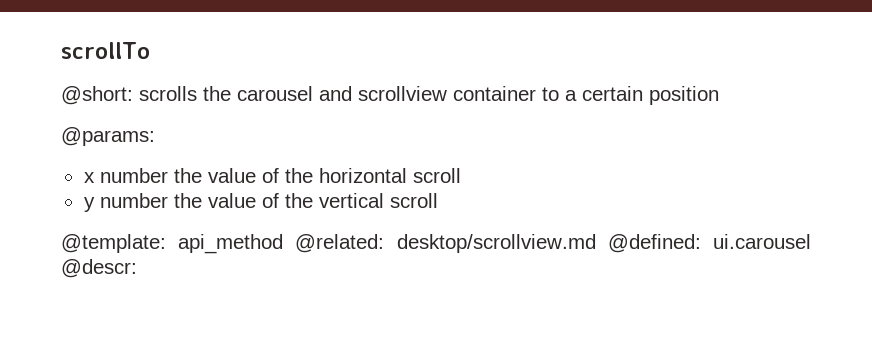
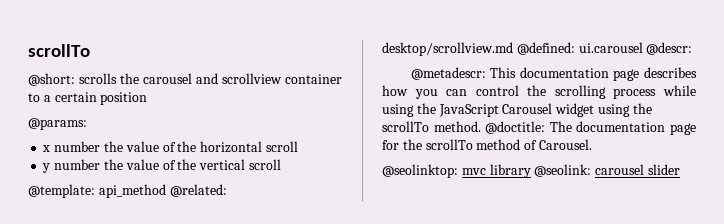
(137, 268) none -> [410,67,697,81] [382,85,696,99] [382,103,652,117] [382,121,696,135] [382,139,592,150] [382,164,680,178] // @metadescr: This documentation page describes how you can control the scrolling process while using the JavaScript Carousel widget using the scrollTo method. @doctitle: The documentation page for the scrollTo method of Carousel. // @seolinktop: mvc library @seolink: carousel slider

